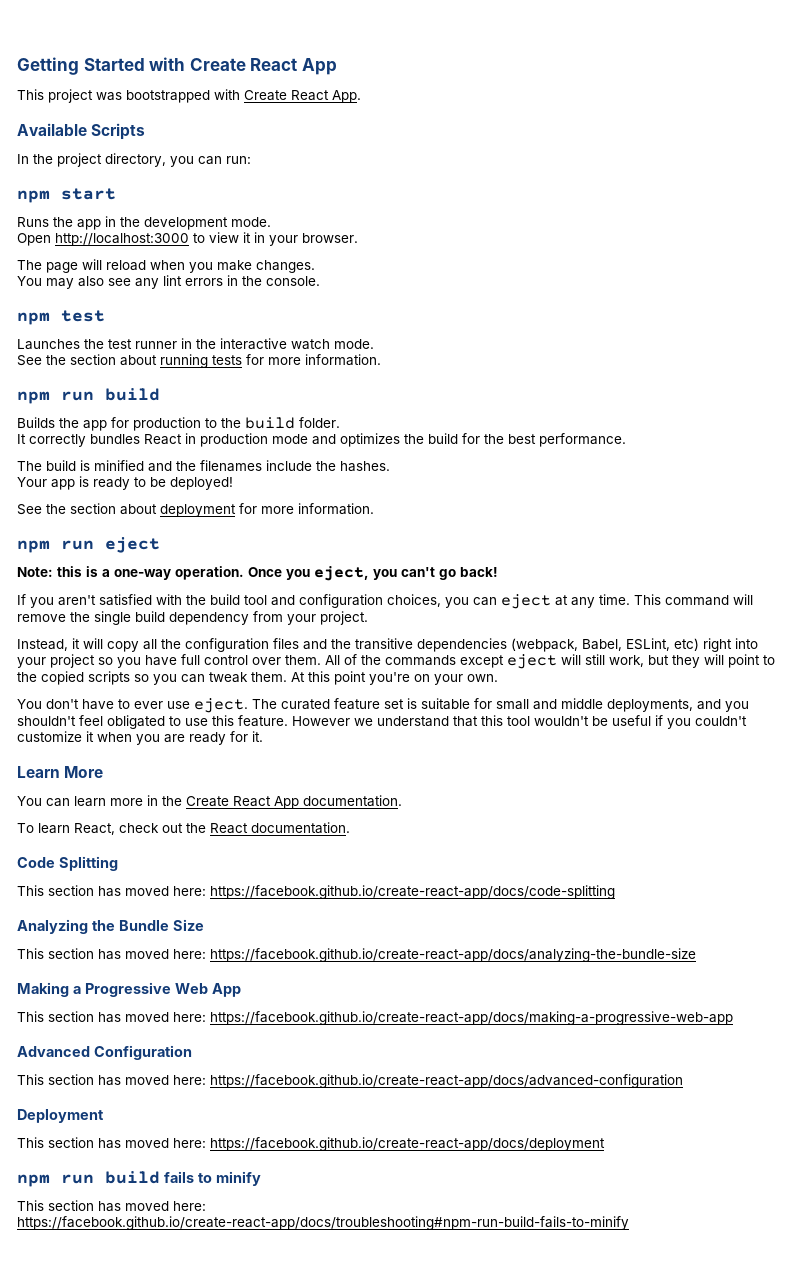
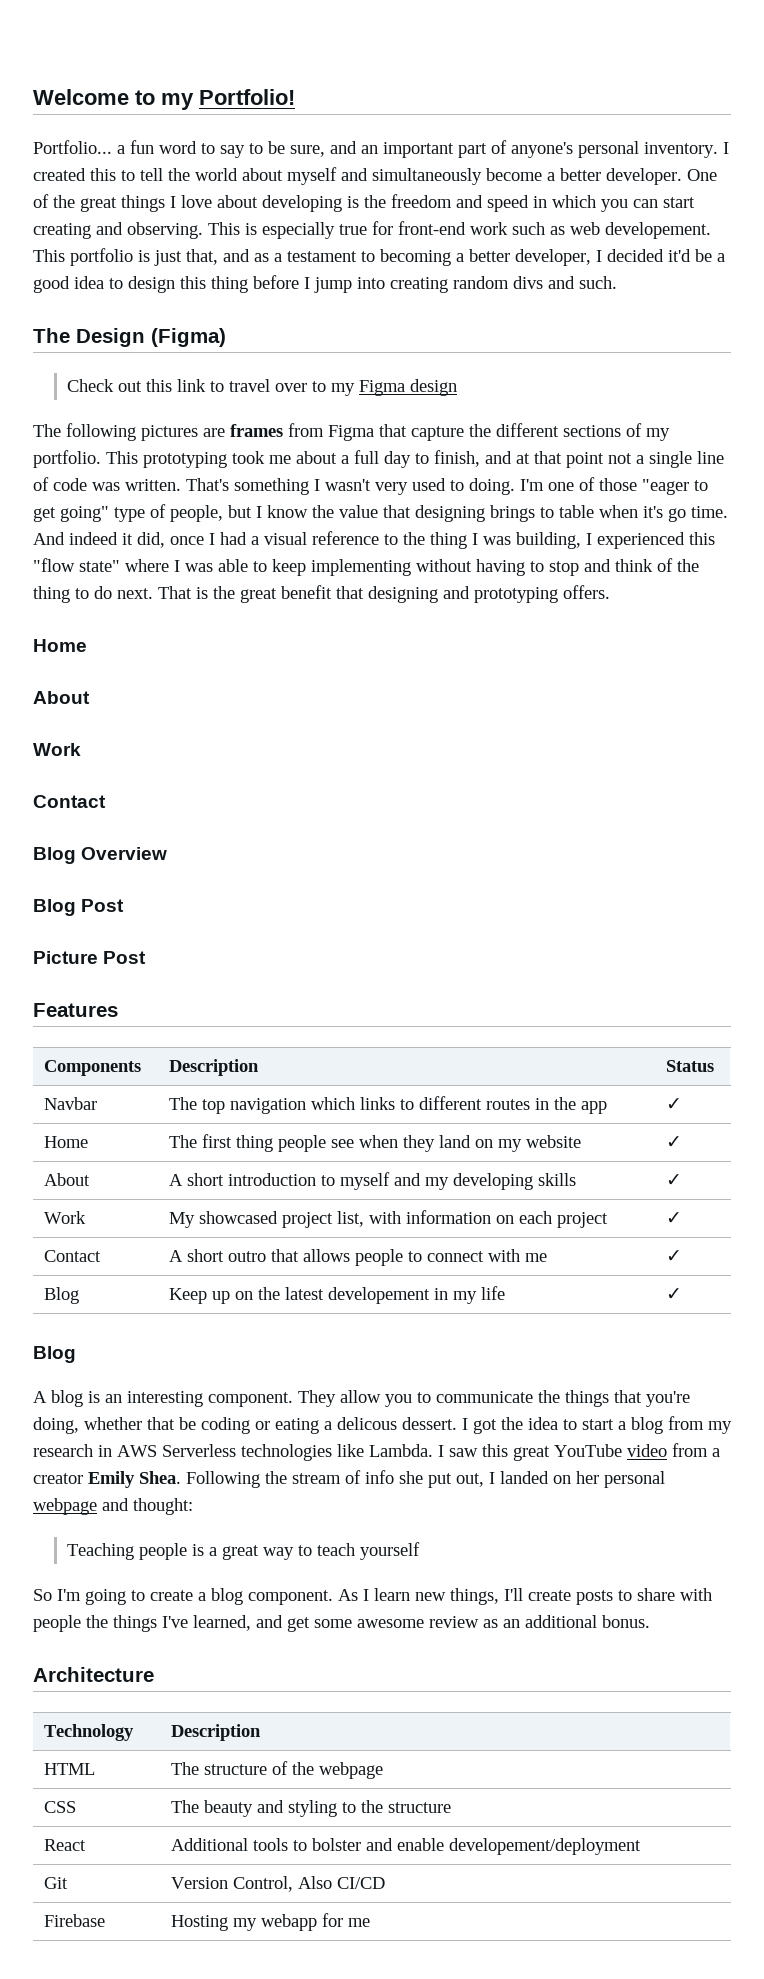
[17,57,337,75] [17,89,361,103] [17,123,146,140] [17,153,251,167] [17,188,116,203] [17,216,271,230] [17,232,358,246] [17,259,315,273] [17,275,320,289] [17,310,105,325] [17,338,374,350] [17,354,381,368] [17,388,160,404] [17,417,340,431] [17,433,626,447] [17,460,390,472] [17,476,233,490] [17,503,374,517] [17,537,160,553] [17,566,498,581] [17,594,753,609] [17,611,368,625] [17,638,758,652] [17,654,775,669] [17,671,498,685] [17,698,749,713] [17,715,747,729] [17,731,263,745] [17,766,104,778] [17,795,402,809] [17,822,350,835] [17,856,118,871] [17,885,615,899] [17,919,204,934] [17,948,696,962] [17,982,241,997] [17,1011,733,1025] [17,1045,192,1060] [17,1074,683,1088] [17,1109,104,1123] [17,1137,605,1151] [17,1171,261,1187] [17,1200,206,1212] [17,1216,629,1230] Getting Started with Create React App // This project was bootstrapped with Create React App. // Available Scripts // In the project directory, you can run: // npm start // Runs the app in the development mode. // Open http://localhost:3000 to view it in your browser. // The page will reload when you make changes. // You may also see any lint errors in the console. // npm test // Launches the test runner in the interactive watch mode. // See the section about running tests for more information. // npm run build // Builds the app for production to the build folder. // It correctly bundles React in production mode and optimizes the build for the best performance. // The build is minified and the filenames include the hashes. // Your app is ready to be deployed! // See the section about deployment for more information. // npm run eject // Note: this is a one-way operation. Once you eject, you can't go back! // If you aren't satisfied with the build tool and configuration choices, you can eject at any time. This command will remove the single build dependency from your project. // Instead, it will copy all the configuration files and the transitive dependencies (webpack, Babel, ESLint, etc) right into your project so you have full control over them. All of the commands except eject will still work, but they will point to the copied scripts so you can tweak them. At this point you're on your own. // You don't have to ever use eject. The curated feature set is suitable for small and middle deployments, and you shouldn't feel obligated to use this feature. However we understand that this tool wouldn't be useful if you couldn't customize it when you are ready for it. // Learn More // You can learn more in the Create React App documentation. // To learn React, check out the React documentation. // Code Splitting // This section has moved here: https://facebook.github.io/create-react-app/docs/code-splitting // Analyzing the Bundle Size // This section has moved here: https://facebook.github.io/create-react-app/docs/analyzing-the-bundle-size // Making a Progressive Web App // This section has moved here: https://facebook.github.io/create-react-app/docs/making-a-progressive-web-app // Advanced Configuration // This section has moved here: https://facebook.github.io/create-react-app/docs/advanced-configuration // Deployment // This section has moved here: https://facebook.github.io/create-react-app/docs/deployment // npm run build fails to minify // This section has moved here: https://facebook.github.io/create-react-app/docs/troubleshooting#npm-run-build-fails-to-minify -> [33,89,295,110] [33,140,729,158] [33,167,717,185] [33,194,695,212] [33,221,711,239] [33,248,725,266] [33,275,617,293] [33,328,226,347] [67,379,458,396] [33,423,670,441] [33,450,724,468] [33,477,708,495] [33,504,728,522] [33,531,715,549] [33,558,699,576] [33,585,610,603] [33,639,87,652] [33,691,90,704] [33,743,81,756] [33,795,106,808] [33,847,168,864] [33,899,125,916] [33,951,147,964] [33,1003,118,1017] [44,1060,142,1076] [169,1059,260,1076] [666,1060,715,1072] [44,1097,98,1110] [169,1096,608,1114] [666,1098,683,1110] [44,1136,89,1148] [169,1134,582,1152] [666,1136,683,1148] [44,1173,91,1186] [169,1172,577,1190] [666,1174,683,1186] [44,1211,87,1224] [169,1210,609,1228] [666,1212,683,1224] [44,1250,102,1262] [169,1249,548,1266] [666,1250,683,1262] [44,1287,80,1304] [169,1286,506,1304] [666,1288,683,1300] [33,1346,76,1363] [33,1390,690,1407] [33,1416,732,1434] [33,1443,720,1461] [33,1470,665,1488] [33,1498,193,1515] [67,1542,421,1560] [33,1588,712,1605] [33,1615,650,1632] [33,1667,154,1682] [44,1724,135,1741] [171,1724,262,1741] [44,1763,96,1775] [171,1761,384,1779] [44,1801,77,1813] [171,1800,452,1817] [44,1839,87,1851] [171,1838,642,1855] [44,1877,69,1889] [171,1876,386,1892] [44,1914,106,1927] [171,1913,371,1931] Welcome to my Portfolio! // Portfolio... a fun word to say to be sure, and an important part of anyone's personal inventory. I created this to tell the world about myself and simultaneously become a better developer. One of the great things I love about developing is the freedom and speed in which you can start creating and observing. This is especially true for front-end work such as web developement. This portfolio is just that, and as a testament to becoming a better developer, I decided it'd be a good idea to design this thing before I jump into creating random divs and such. // The Design (Figma) // Check out this link to travel over to my Figma design // The following pictures are frames from Figma that capture the different sections of my portfolio. This prototyping took me about a full day to finish, and at that point not a single line of code was written. That's something I wasn't very used to doing. I'm one of those "eager to get going" type of people, but I know the value that designing brings to table when it's go time. And indeed it did, once I had a visual reference to the thing I was building, I experienced this "flow state" where I was able to keep implementing without having to stop and think of the thing to do next. That is the great benefit that designing and prototyping offers. // Home // About // Work // Contact // Blog Overview // Blog Post // Picture Post // Features // Components | Description | Status // Navbar | The top navigation which links to different routes in the app | ✓ // Home | The first thing people see when they land on my website | ✓ // About | A short introduction to myself and my developing skills | ✓ // Work | My showcased project list, with information on each project | ✓ // Contact | A short outro that allows people to connect with me | ✓ // Blog | Keep up on the latest developement in my life | ✓ // Blog // A blog is an interesting component. They allow you to communicate the things that you're doing, whether that be coding or eating a delicous dessert. I got the idea to start a blog from my research in AWS Serverless technologies like Lambda. I saw this great YouTube video from a creator Emily Shea. Following the stream of info she put out, I landed on her personal webpage and thought: // Teaching people is a great way to teach yourself // So I'm going to create a blog component. As I learn new things, I'll create posts to share with people the things I've learned, and get some awesome review as an additional bonus. // Architecture // Technology | Description // HTML | The structure of the webpage // CSS | The beauty and styling to the structure // React | Additional tools to bolster and enable developement/deployment // Git | Version Control, Also CI/CD // Firebase | Hosting my webapp for me

